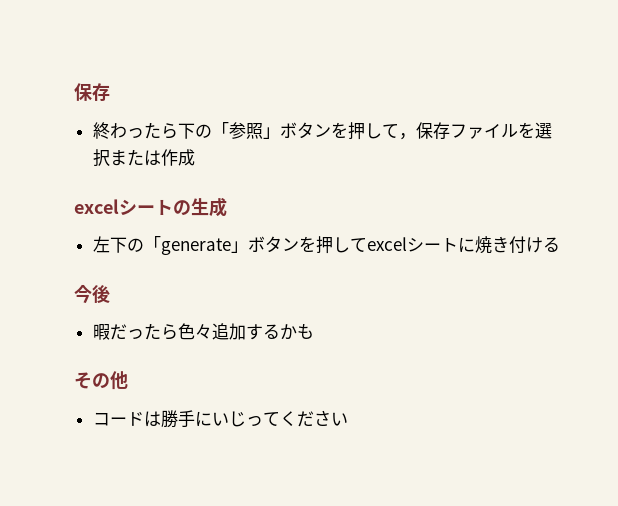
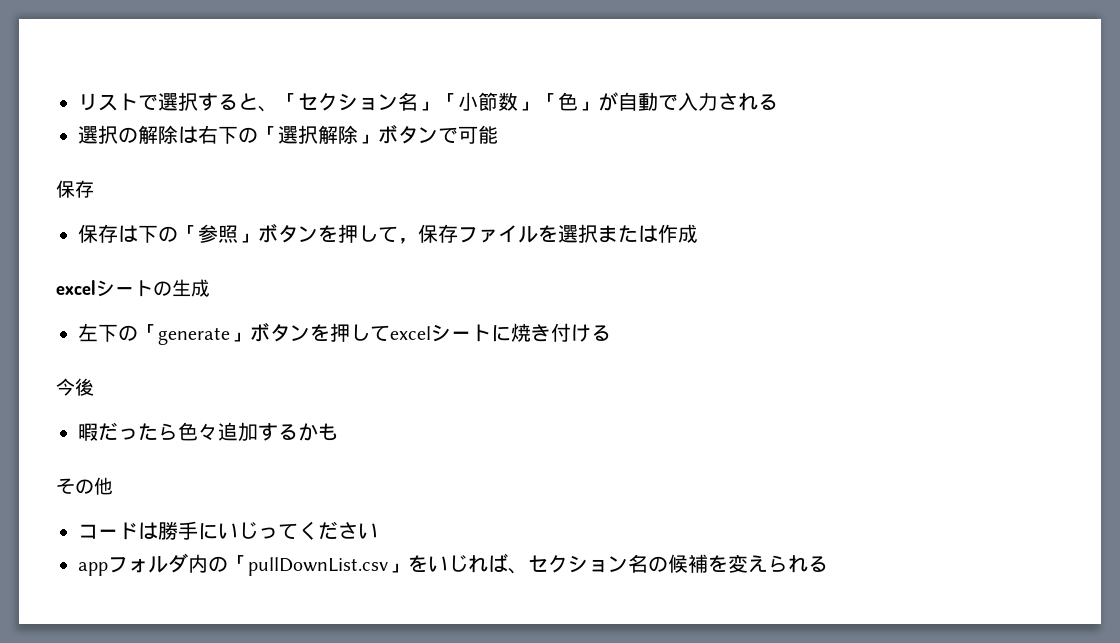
(74, 92) none -> [78,92,778,112] [78,124,498,144] リストで選択すると、「セクション名」「小節数」「色」が自動で入力される // 選択の解除は右下の「選択解除」ボタンで可能 //
[92,122,178,139] 終わったら -> [78,224,138,243] 保存は
(348, 419) none -> [78,553,828,576] // appフォルダ内の「pullDownList.csv」をいじれば、セクション名の候補を変えられる

